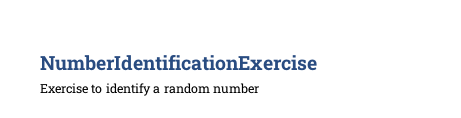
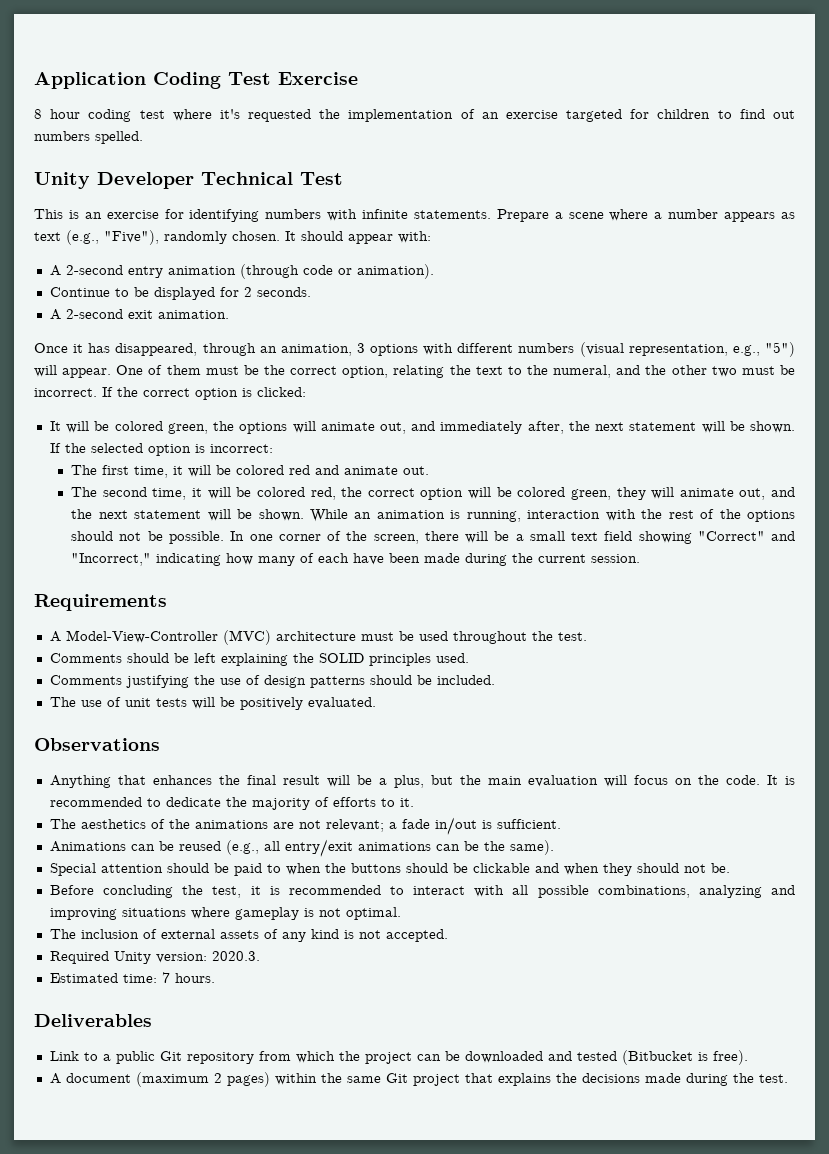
[40,54,317,71] [40,83,259,96] NumberIdentificationExercise // Exercise to identify a random number -> [34,72,358,89] [34,109,795,122] [34,131,143,144] [34,172,343,189] [34,209,795,222] [34,230,431,245] [49,264,434,279] [49,287,311,300] [49,309,229,320] [34,342,795,357] [34,365,795,378] [34,387,306,400] [49,421,796,434] [49,443,273,456] [71,465,430,478] [71,487,795,500] [71,509,796,522] [71,531,795,544] [71,553,641,566] [34,594,167,611] [49,630,587,645] [49,653,469,666] [49,675,495,688] [49,697,376,710] [34,738,160,751] [49,775,796,788] [49,797,414,810] [49,817,561,835] [49,839,554,857] [49,863,730,876] [49,885,795,898] [49,907,401,920] [49,929,448,942] [49,951,260,964] [49,972,215,983] [34,1014,152,1027] [49,1050,748,1065] [49,1072,788,1087] Application Coding Test Exercise // 8 hour coding test where it's requested the implementation of an exercise targeted for children to find out numbers spelled. // Unity Developer Technical Test // This is an exercise for identifying numbers with infinite statements. Prepare a scene where a number appears as text (e.g., "Five"), randomly chosen. It should appear with: // A 2-second entry animation (through code or animation). // Continue to be displayed for 2 seconds. // A 2-second exit animation. // Once it has disappeared, through an animation, 3 options with different numbers (visual representation, e.g., "5") will appear. One of them must be the correct option, relating the text to the numeral, and the other two must be incorrect. If the correct option is clicked: // It will be colored green, the options will animate out, and immediately after, the next statement will be shown. If the selected option is incorrect: // The first time, it will be colored red and animate out. // The second time, it will be colored red, the correct option will be colored green, they will animate out, and the next statement will be shown. While an animation is running, interaction with the rest of the options should not be possible. In one corner of the screen, there will be a small text field showing "Correct" and "Incorrect," indicating how many of each have been made during the current session. // Requirements // A Model-View-Controller (MVC) architecture must be used throughout the test. // Comments should be left explaining the SOLID principles used. // Comments justifying the use of design patterns should be included. // The use of unit tests will be positively evaluated. // Observations // Anything that enhances the final result will be a plus, but the main evaluation will focus on the code. It is recommended to dedicate the majority of efforts to it. // The aesthetics of the animations are not relevant; a fade in/out is sufficient. // Animations can be reused (e.g., all entry/exit animations can be the same). // Special attention should be paid to when the buttons should be clickable and when they should not be. // Before concluding the test, it is recommended to interact with all possible combinations, analyzing and improving situations where gameplay is not optimal. // The inclusion of external assets of any kind is not accepted. // Required Unity version: 2020.3. // Estimated time: 7 hours. // Deliverables // Link to a public Git repository from which the project can be downloaded and tested (Bitbucket is free). // A document (maximum 2 pages) within the same Git project that explains the decisions made during the test.

